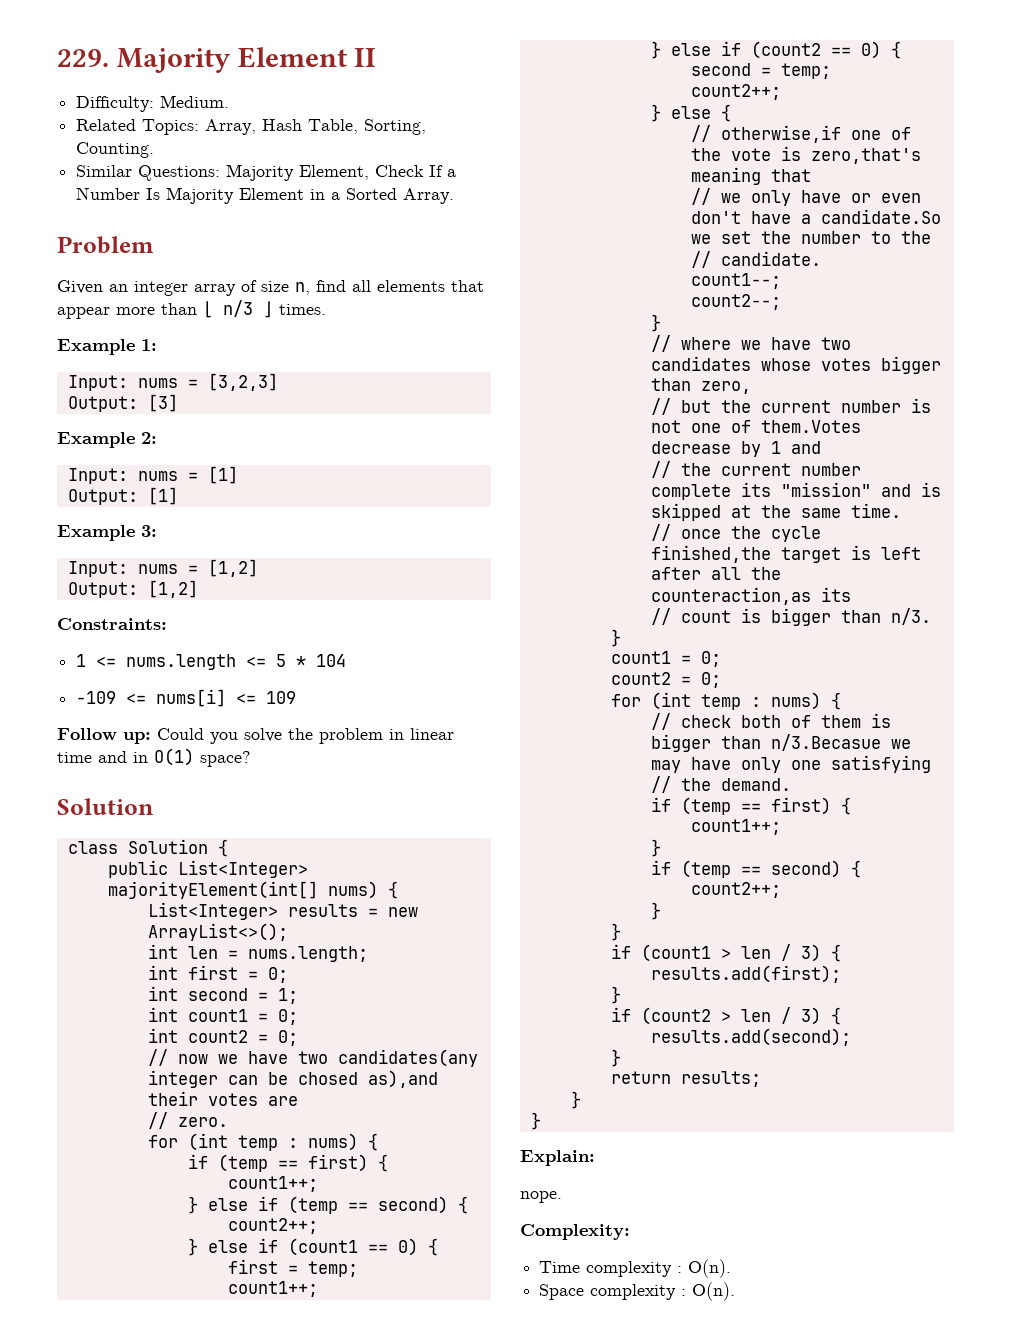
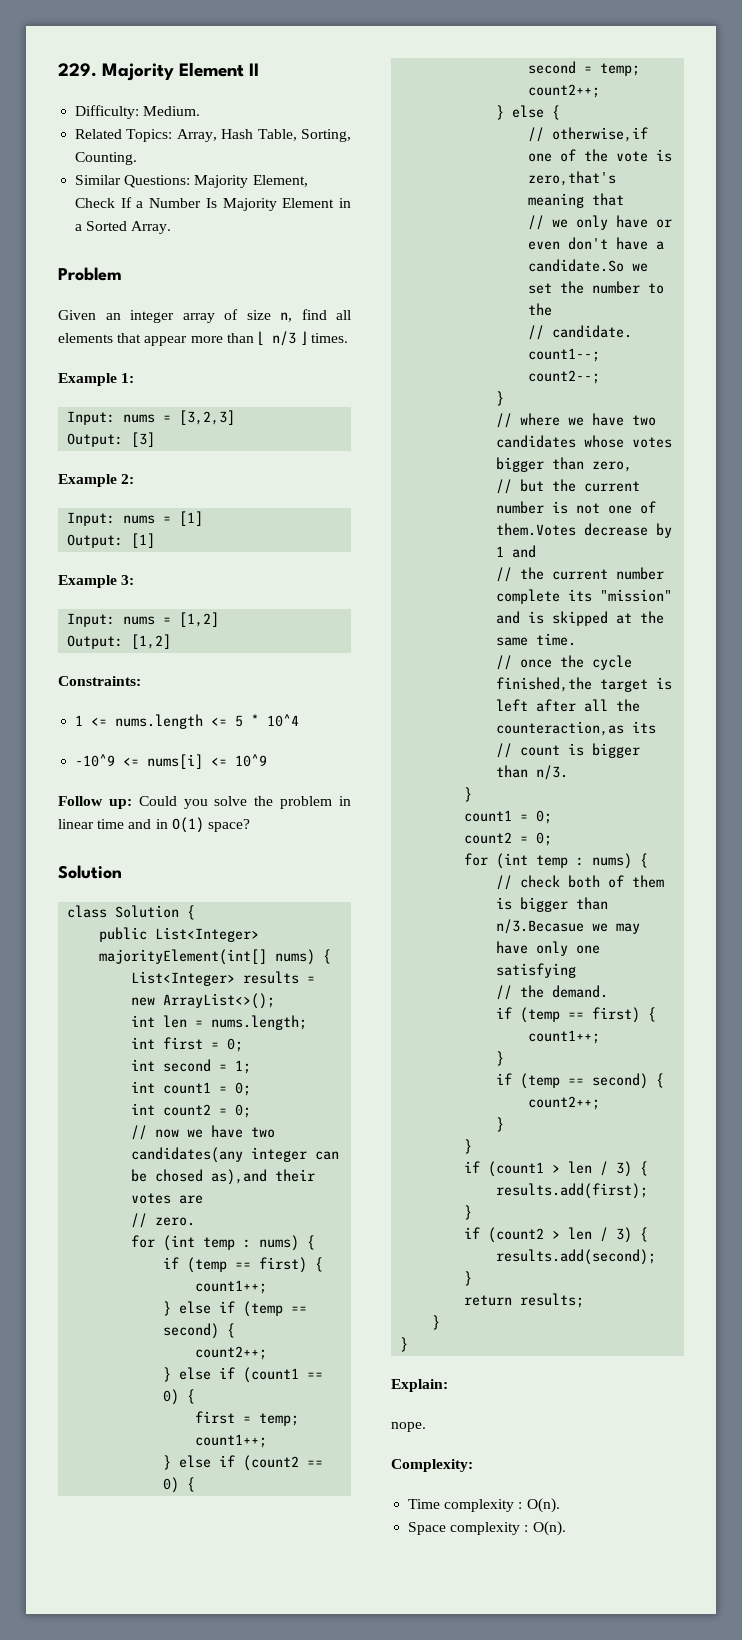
[316,654,347,667] [76,691,117,704] 104 // -109 -> [267,714,300,727] [75,754,116,767] 10^4 // -10^9
[266,691,297,704] 109 -> [235,754,268,767] 10^9

